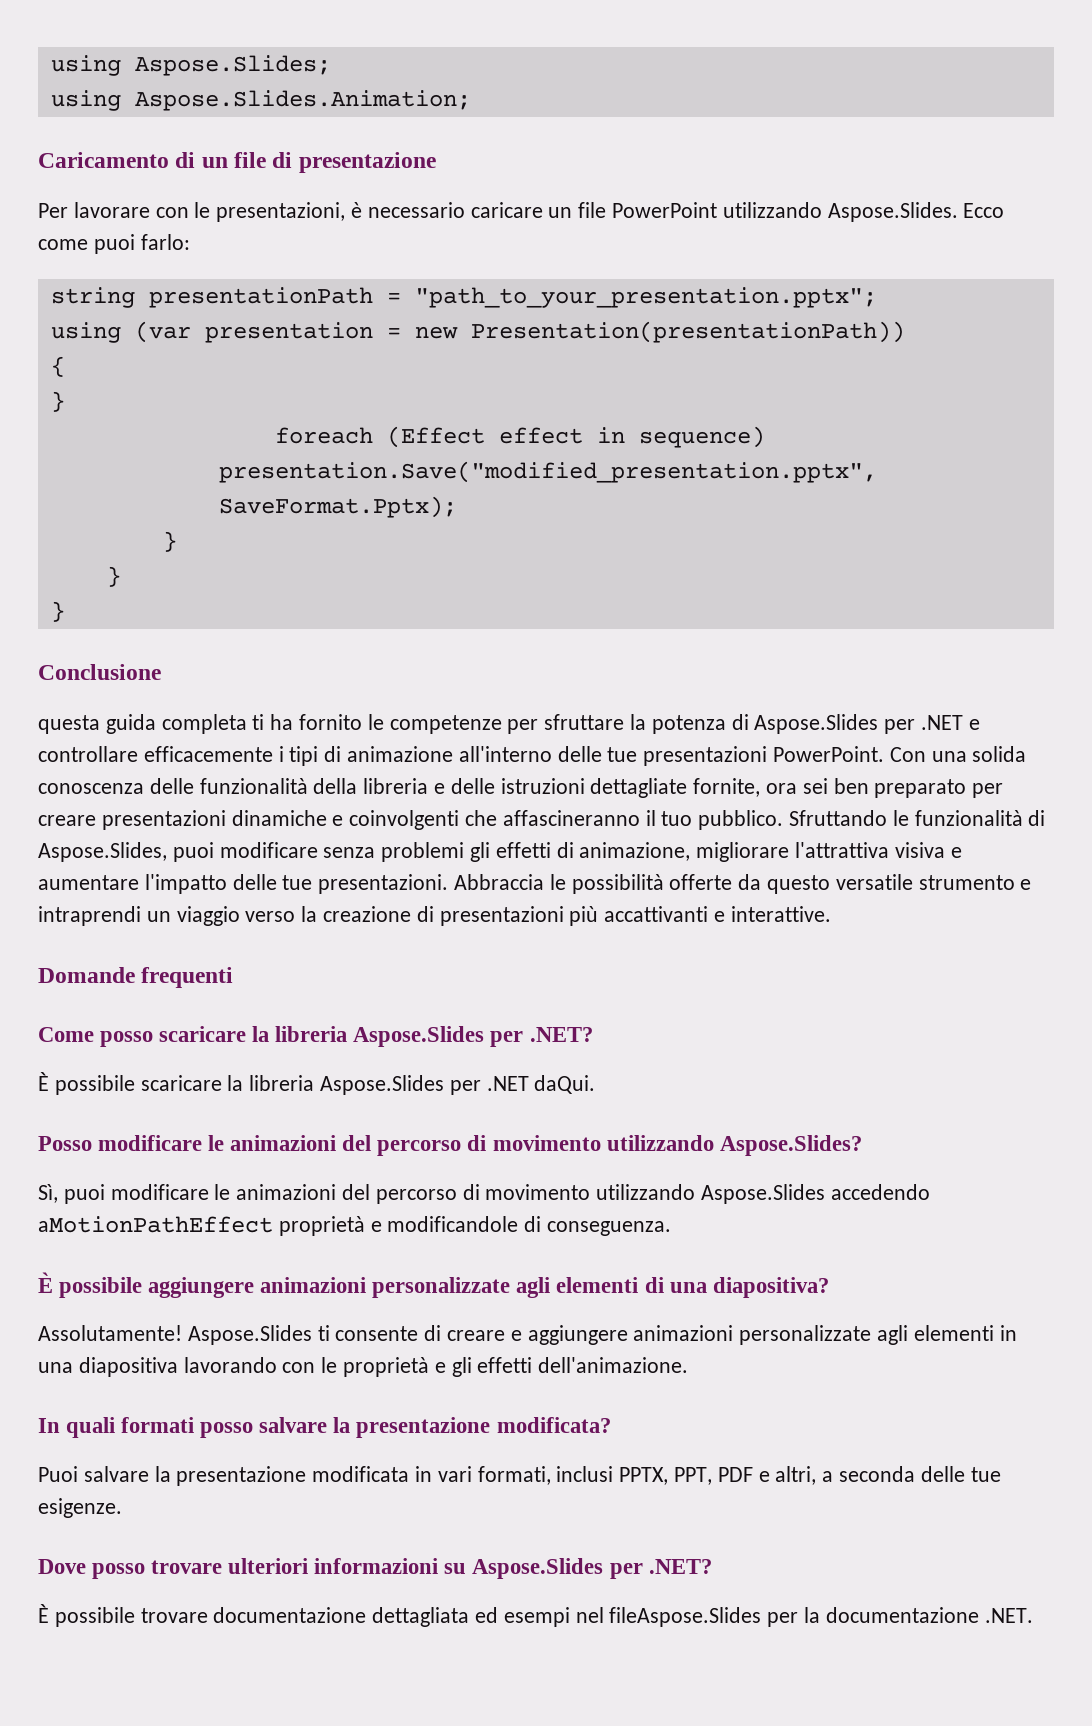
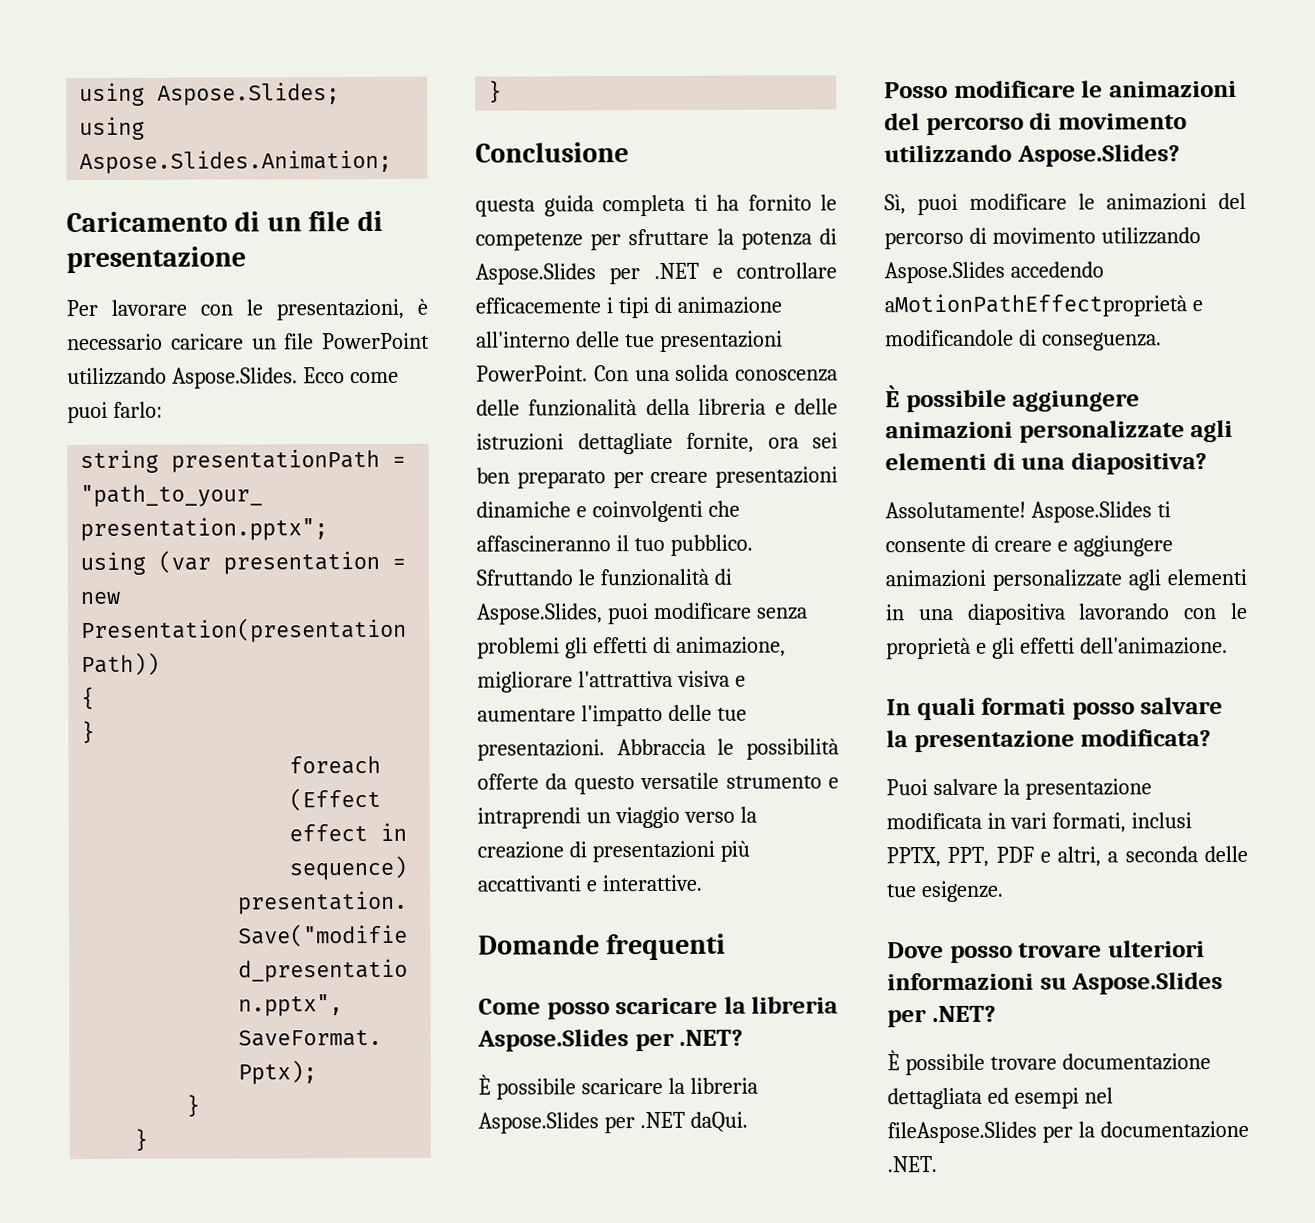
[38,1216,365,1236] aMotionPathEffect proprietà -> [884,293,1187,318] aMotionPathEffectproprietà

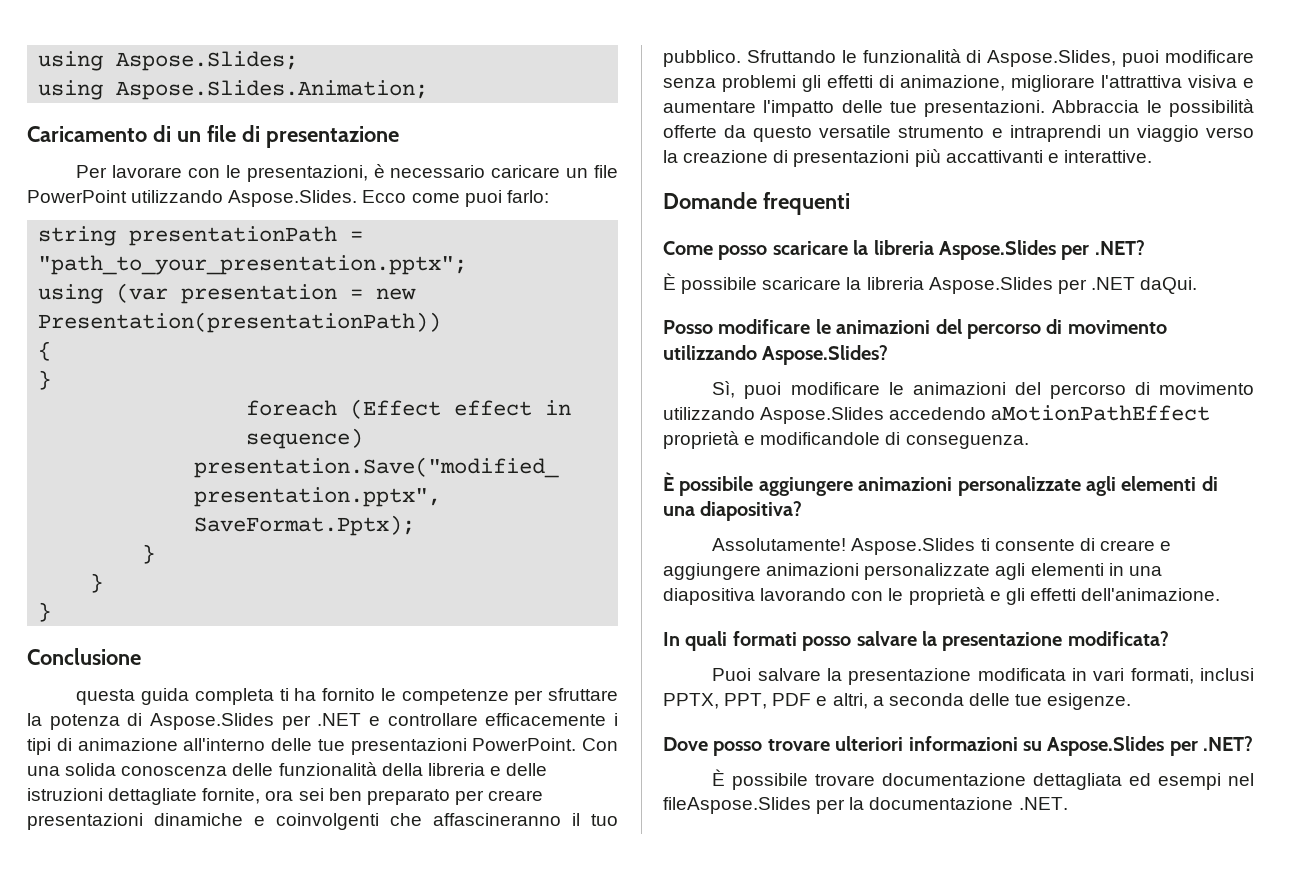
[884,293,1187,318] aMotionPathEffectproprietà -> [991,405,1211,421] [663,431,739,449] aMotionPathEffect proprietà

